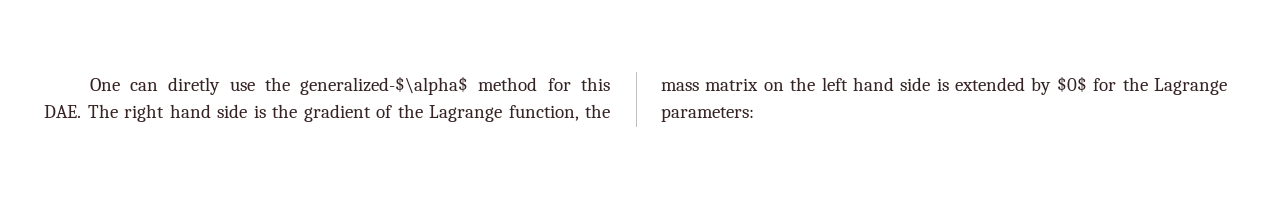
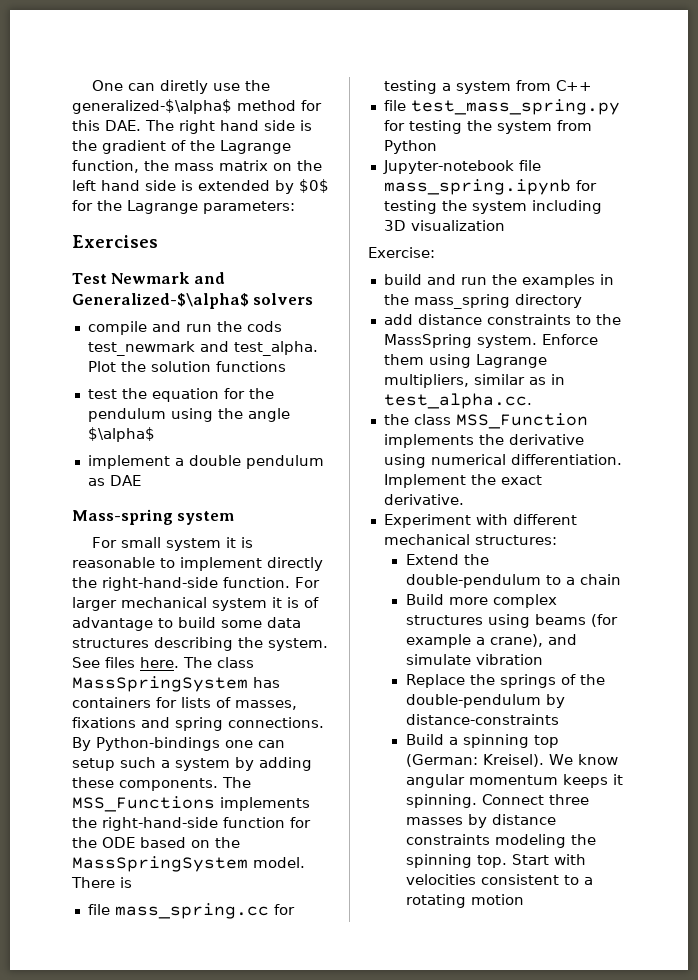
(754, 114) none -> [72,235,158,248] [72,272,225,284] [72,293,314,309] [87,321,282,335] [87,341,318,356] [87,361,286,372] [87,388,274,402] [87,408,290,422] [87,427,155,442] [87,455,324,469] [87,475,141,486] [72,509,235,525] [92,537,254,551] [72,557,323,571] [72,577,320,591] [72,597,319,611] [72,617,301,631] [72,637,328,651] [72,657,254,668] [72,676,280,692] [72,697,297,710] [72,717,324,731] [72,737,285,751] [72,757,312,771] [72,777,251,791] [72,796,310,812] [72,817,311,831] [72,837,240,848] [72,856,305,872] [71,877,132,888] [87,903,295,919] [383,80,592,94] [383,99,620,115] [383,120,592,134] [383,140,437,154] [382,160,541,174] [383,179,597,195] [383,200,602,214] [383,220,505,231] [368,247,435,258] [383,274,614,288] [383,294,582,309] [383,314,621,325] [383,334,598,348] [383,354,547,368] [383,374,565,388] [383,393,532,409] [383,413,588,429] [383,434,584,448] [383,454,622,468] [383,474,542,488] [383,494,464,505] [383,514,577,528] [383,534,557,545] [405,554,489,565] [405,574,621,588] [405,594,557,608] [405,614,618,628] [405,634,577,648] [405,654,543,665] [405,674,605,688] [405,694,565,708] [405,714,559,725] [405,734,559,748] [405,754,618,767] [405,774,623,788] [405,794,589,808] [405,814,556,828] [405,834,596,848] [405,854,586,868] [405,874,593,885] [405,894,524,908] // Exercises // Test Newmark and Generalized-$\alpha$ solvers // compile and run the cods test_newmark and test_alpha. Plot the solution functions // test the equation for the pendulum using the angle $\alpha$ // implement a double pendulum as DAE // Mass-spring system // For small system it is reasonable to implement directly the right-hand-side function. For larger mechanical system it is of advantage to build some data structures describing the system. See files here. The class MassSpringSystem has containers for lists of masses, fixations and spring connections. By Python-bindings one can setup such a system by adding these components. The MSS_Functions implements the right-hand-side function for the ODE based on the MassSpringSystem model. There is // file mass_spring.cc for testing a system from C++ // file test_mass_spring.py for testing the system from Python // Jupyter-notebook file mass_spring.ipynb for testing the system including 3D visualization // Exercise: // build and run the examples in the mass_spring directory // add distance constraints to the MassSpring system. Enforce them using Lagrange multipliers, similar as in test_alpha.cc. // the class MSS_Function implements the derivative using numerical differentiation. Implement the exact derivative. // Experiment with different mechanical structures: // Extend the double-pendulum to a chain // Build more complex structures using beams (for example a crane), and simulate vibration // Replace the springs of the double-pendulum by distance-constraints // Build a spinning top (German: Kreisel). We know angular momentum keeps it spinning. Connect three masses by distance constraints modeling the spinning top. Start with velocities consistent to a rotating motion

